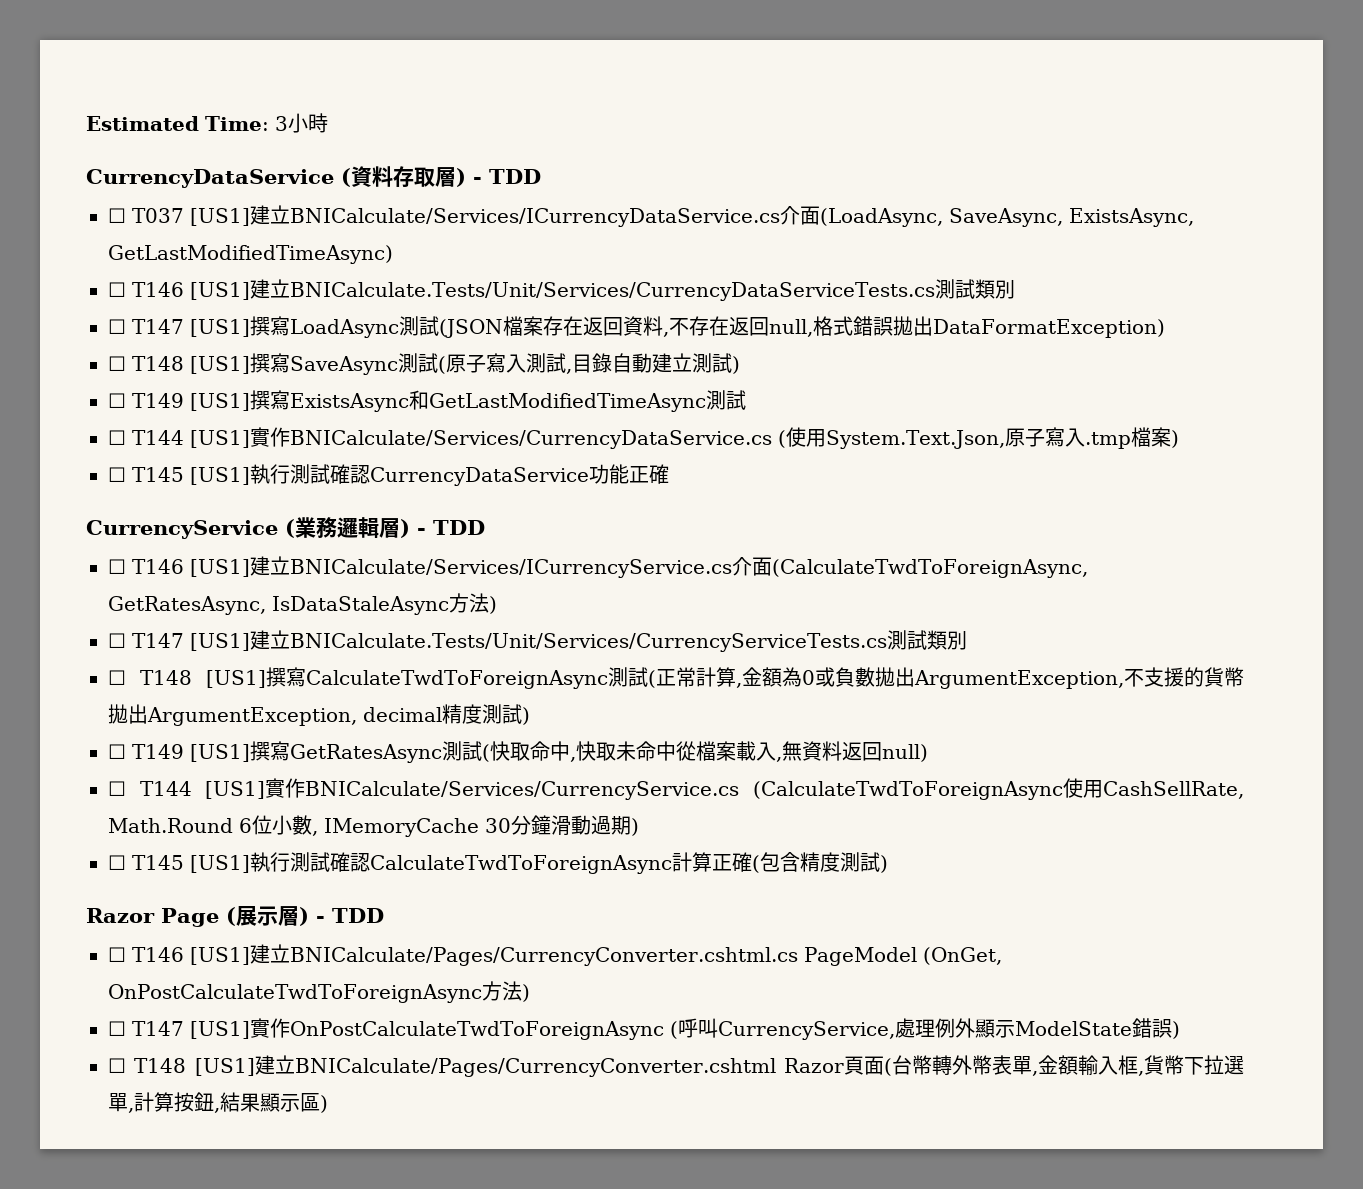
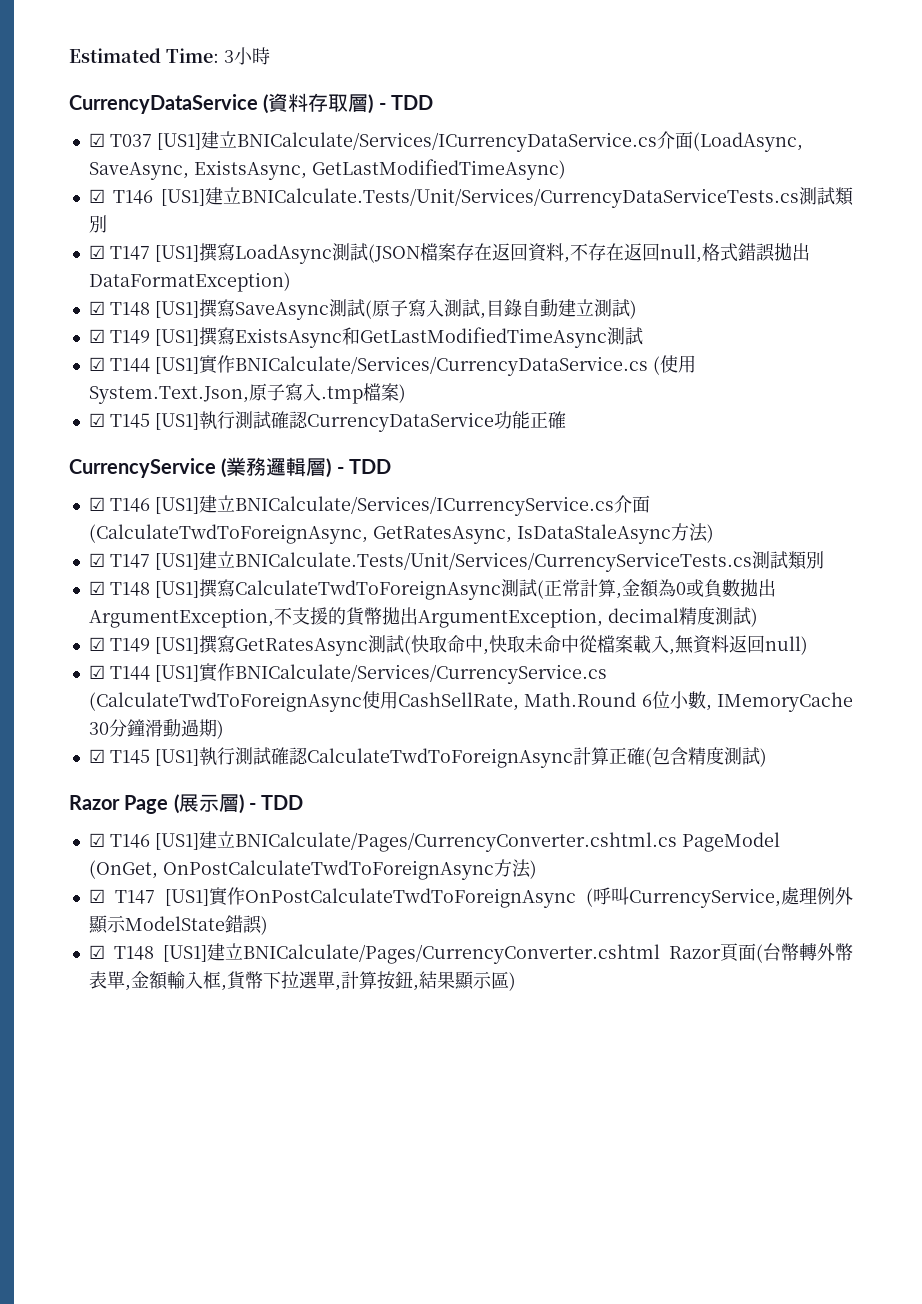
[108,208,126,223] ☐ -> [88,133,105,147] ☑
[108,282,126,297] ☐ -> [88,189,105,203] ☑
[108,319,126,334] ☐ -> [88,245,105,259] ☑
[108,356,126,371] ☐ -> [88,301,105,315] ☑
[108,393,126,408] ☐ -> [88,329,105,343] ☑
[108,430,126,445] ☐ -> [88,357,105,371] ☑
[108,467,126,482] ☐ -> [88,413,105,427] ☑
[108,559,126,574] ☐ -> [88,497,105,511] ☑
[108,633,126,648] ☐ -> [88,553,105,567] ☑
[108,670,126,685] ☐ -> [88,581,105,595] ☑
[108,744,126,759] ☐ -> [88,637,105,651] ☑
[108,781,126,796] ☐ -> [88,665,105,679] ☑
[108,855,126,870] ☐ -> [88,749,105,763] ☑
[108,947,126,962] ☐ -> [88,833,105,847] ☑
[108,1021,126,1036] ☐ -> [88,889,105,903] ☑
[108,1058,126,1073] ☐ -> [88,945,105,959] ☑

